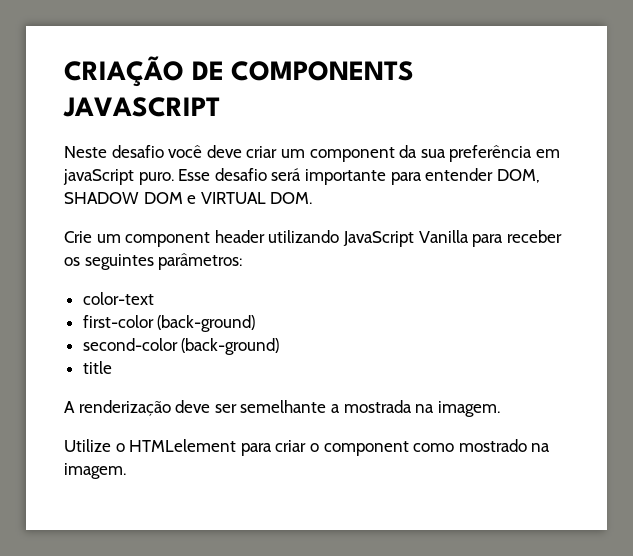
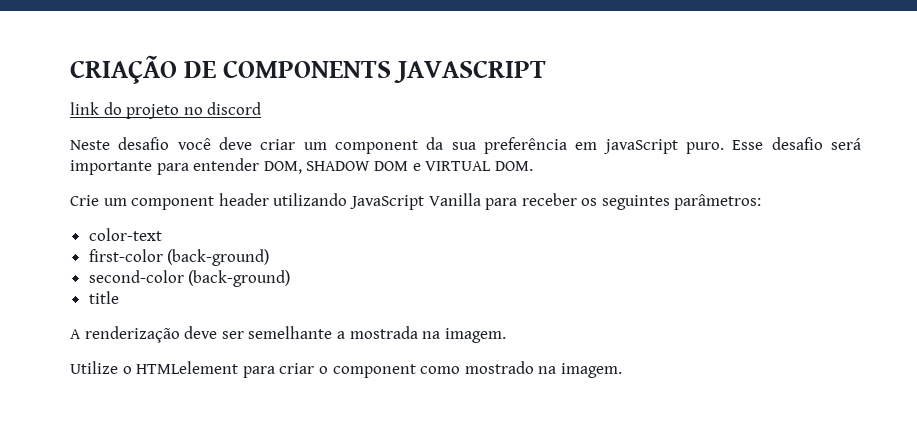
(220, 107) none -> [70,102,262,119] // link do projeto no discord

